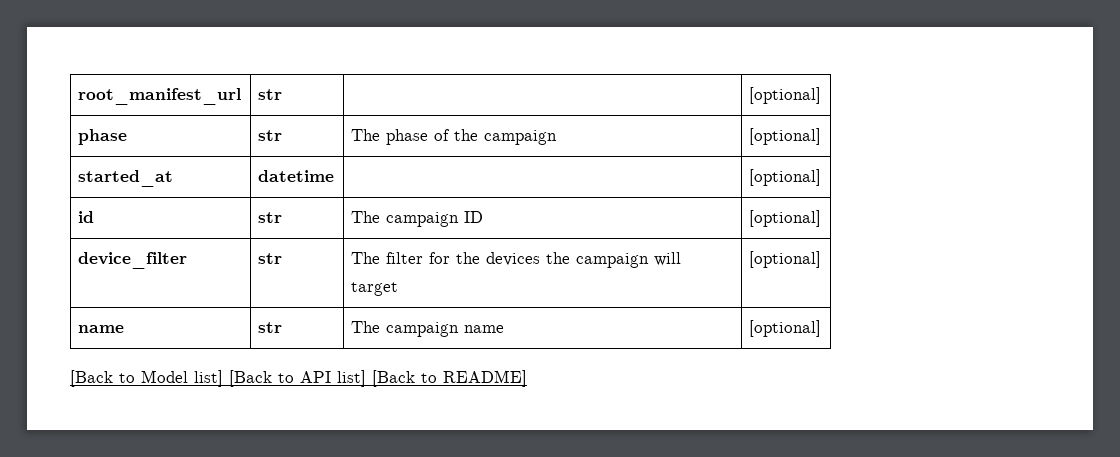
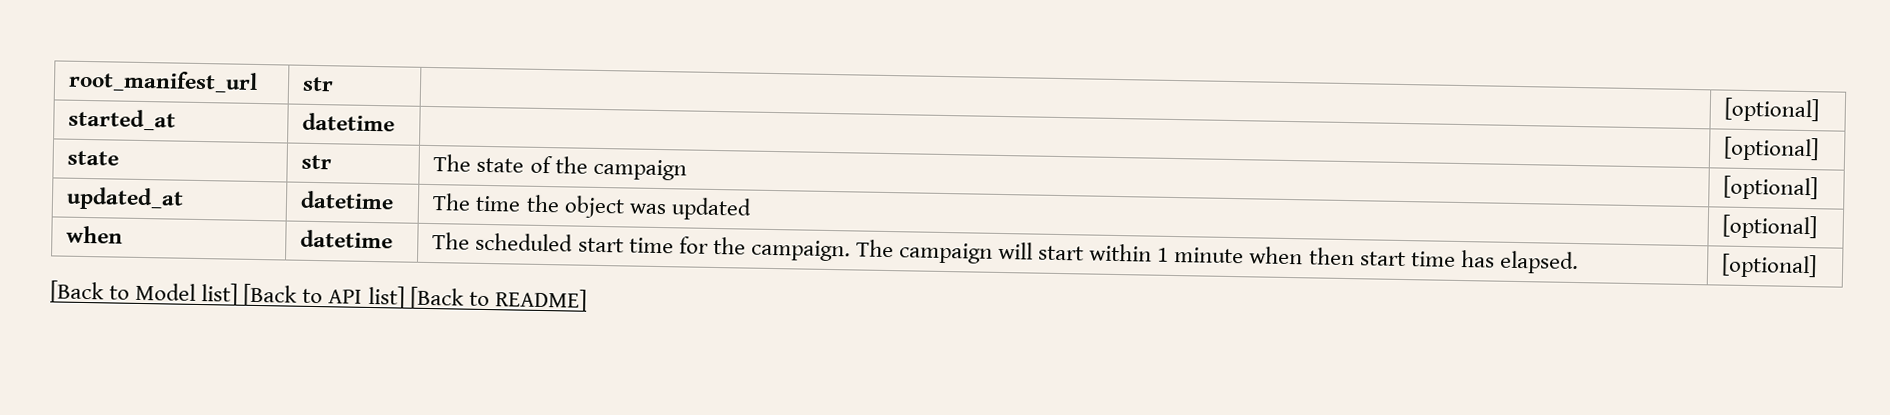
[78,129,128,145] [258,130,283,141] [351,129,558,145] [749,128,822,145] // phase | str | The phase of the campaign | [optional] -> (1821, 110) none
[78,211,95,223] [258,212,283,223] [351,211,484,227] [749,210,822,227] [78,252,188,269] [258,253,283,264] [351,252,682,268] [351,282,399,296] [749,251,822,268] [78,325,125,333] [258,322,283,333] [351,321,505,337] id | str | The campaign ID | [optional] // device_filter | str | The filter for the devices the campaign will target | [optional] // name | str | The campaign name -> [67,150,120,166] [301,154,333,170] [433,154,687,181] [1723,175,1819,201] [66,186,185,211] [300,190,395,210] [432,193,752,221] [1722,214,1818,240] [66,225,124,244] [300,229,394,249] [432,232,1579,275] state | str | The state of the campaign | [optional] // updated_at | datetime | The time the object was updated | [optional] // when | datetime | The scheduled start time for the campaign. The campaign will start within 1 minute when then start time has elapsed.

